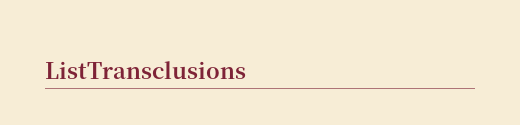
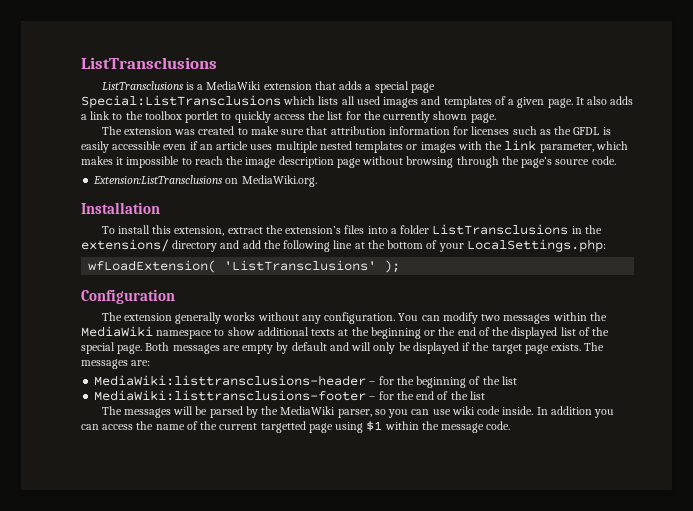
[45,61,246,79] ListTransclusions -> [81,57,217,69] [101,81,435,93] [81,95,634,108] [81,111,496,123] [101,126,611,135] [81,140,628,153] [81,156,616,168] [93,175,317,187] [81,202,160,214] [101,224,602,236] [81,239,606,252] [88,260,401,273] [81,289,175,304] [101,312,607,324] [81,326,610,339] [81,342,605,354] [81,359,151,369] [94,375,517,388] [94,390,485,401] [101,406,615,418] [81,421,511,433] ListTransclusions // ListTransclusions is a MediaWiki extension that adds a special page Special:ListTransclusions which lists all used images and templates of a given page. It also adds a link to the toolbox portlet to quickly access the list for the currently shown page. // The extension was created to make sure that attribution information for licenses such as the GFDL is easily accessible even if an article uses multiple nested templates or images with the link parameter, which makes it impossible to reach the image description page without browsing through the page’s source code. // Extension:ListTransclusions on MediaWiki.org. // Installation // To install this extension, extract the extension’s files into a folder ListTransclusions in the extensions/ directory and add the following line at the bottom of your LocalSettings.php: // wfLoadExtension( 'ListTransclusions' ); // Configuration // The extension generally works without any configuration. You can modify two messages within the MediaWiki namespace to show additional texts at the beginning or the end of the displayed list of the special page. Both messages are empty by default and will only be displayed if the target page exists. The messages are: // MediaWiki:listtransclusions-header – for the beginning of the list // MediaWiki:listtransclusions-footer – for the end of the list // The messages will be parsed by the MediaWiki parser, so you can use wiki code inside. In addition you can access the name of the current targetted page using $1 within the message code.

